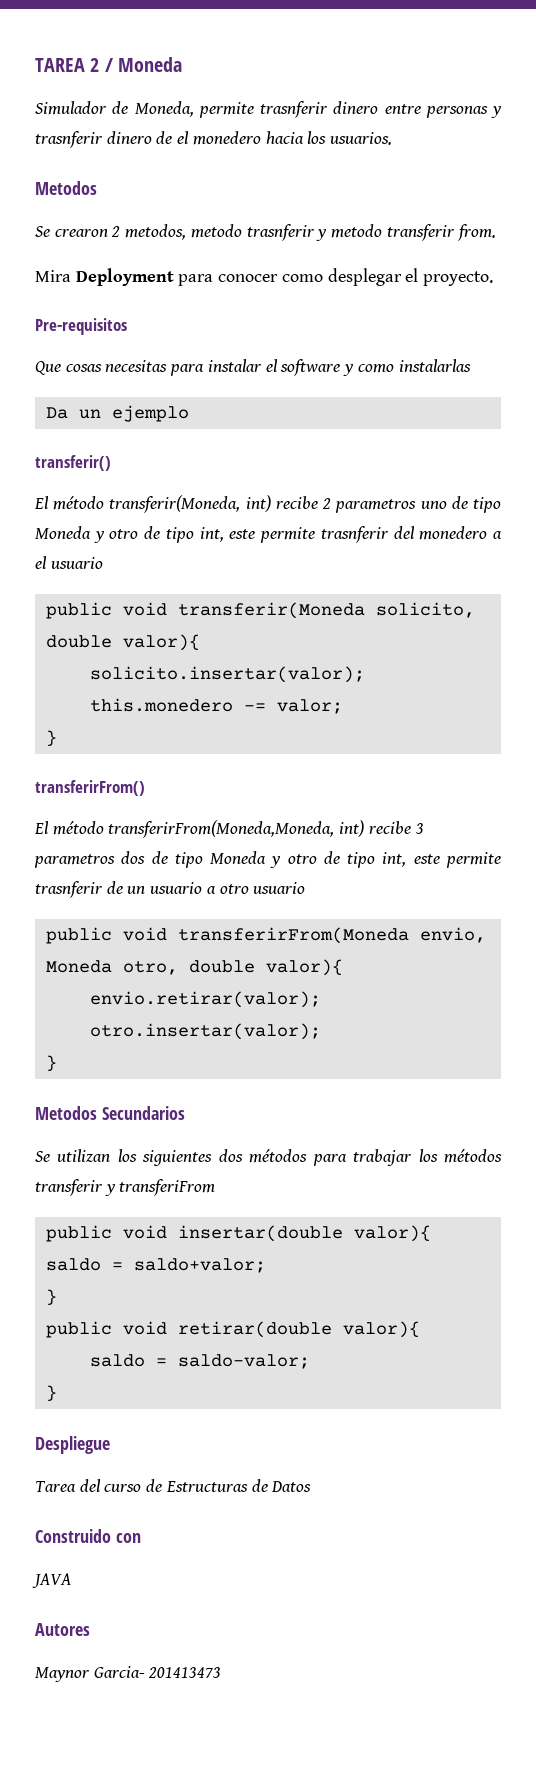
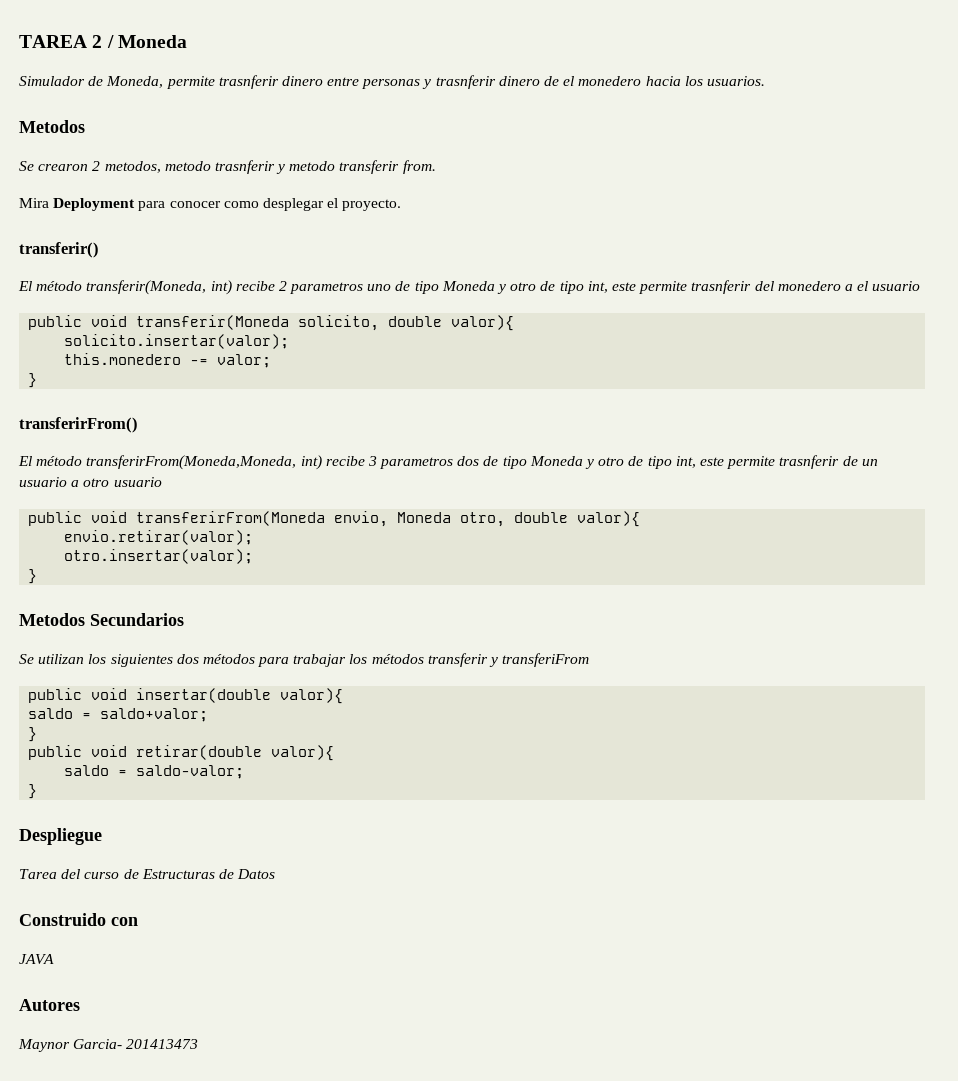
[35,318,127,335] [35,359,471,376] [45,405,189,422] // Pre-requisitos // Que cosas necesitas para instalar el software y como instalarlas // Da un ejemplo -> (402, 205) none

